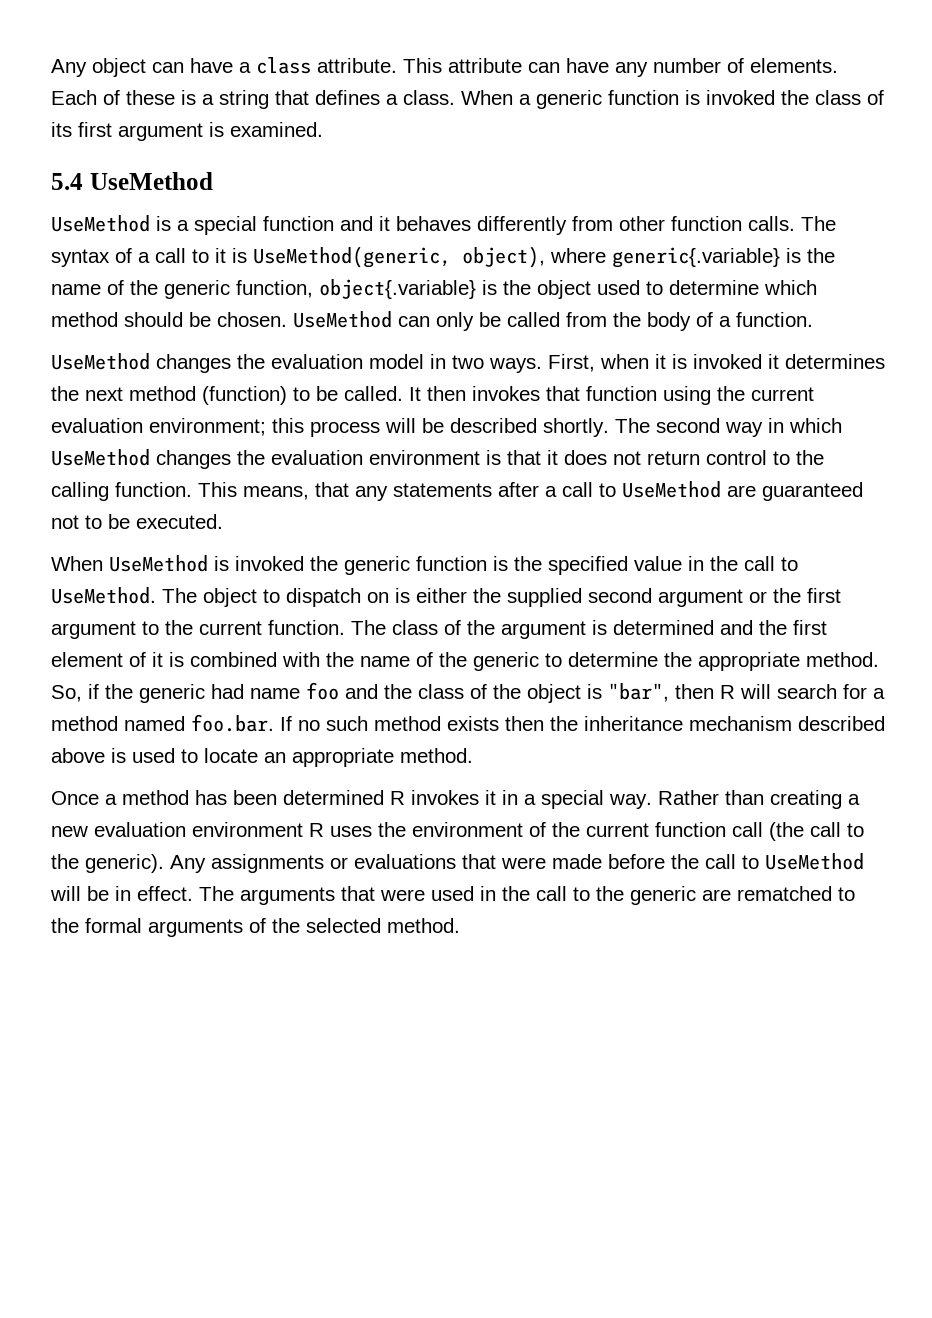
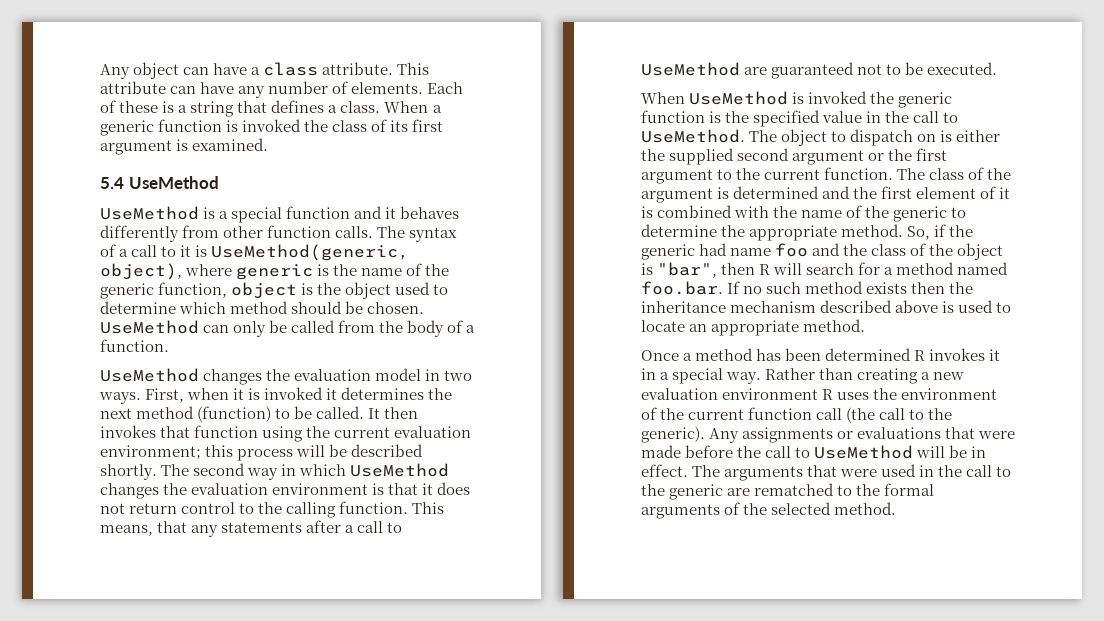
[612,247,780,268] generic{.variable} -> [236,264,314,280] generic
[319,279,476,299] object{.variable} -> [231,282,298,299] object

